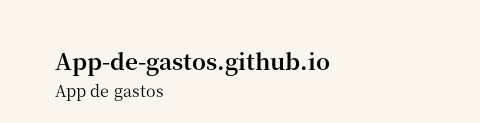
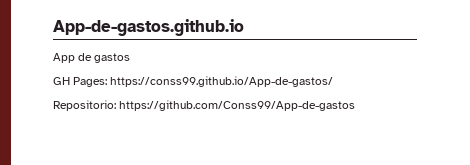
(164, 93) none -> [53,76,334,87] [53,100,356,111] // GH Pages: https://conss99.github.io/App-de-gastos/ // Repositorio: https://github.com/Conss99/App-de-gastos

